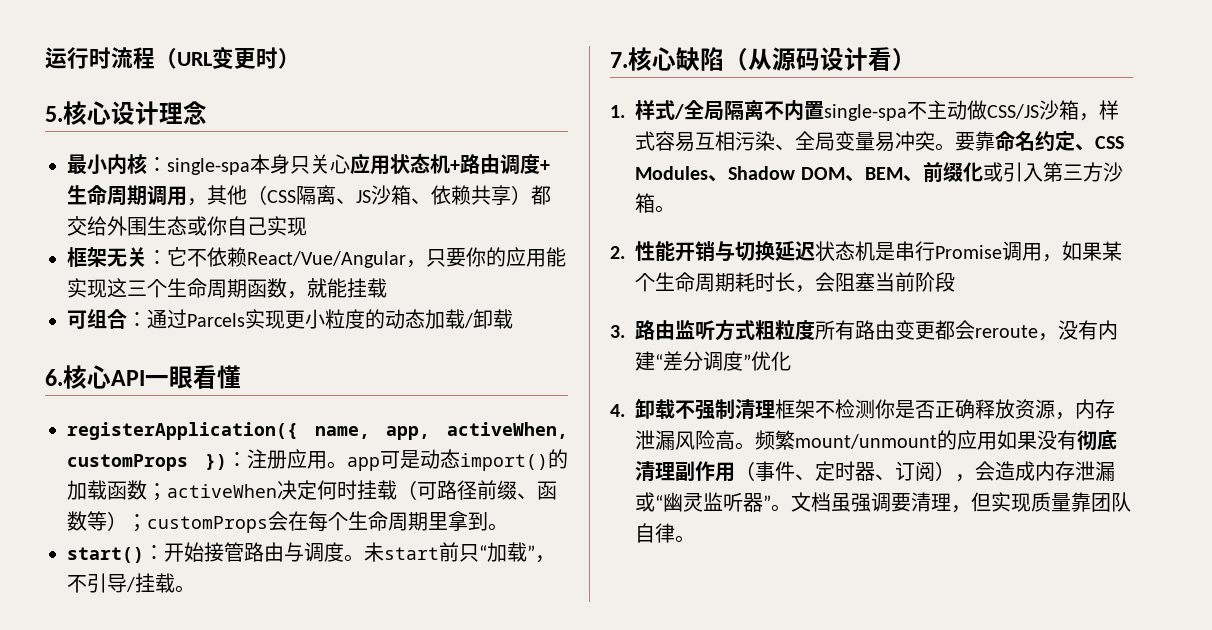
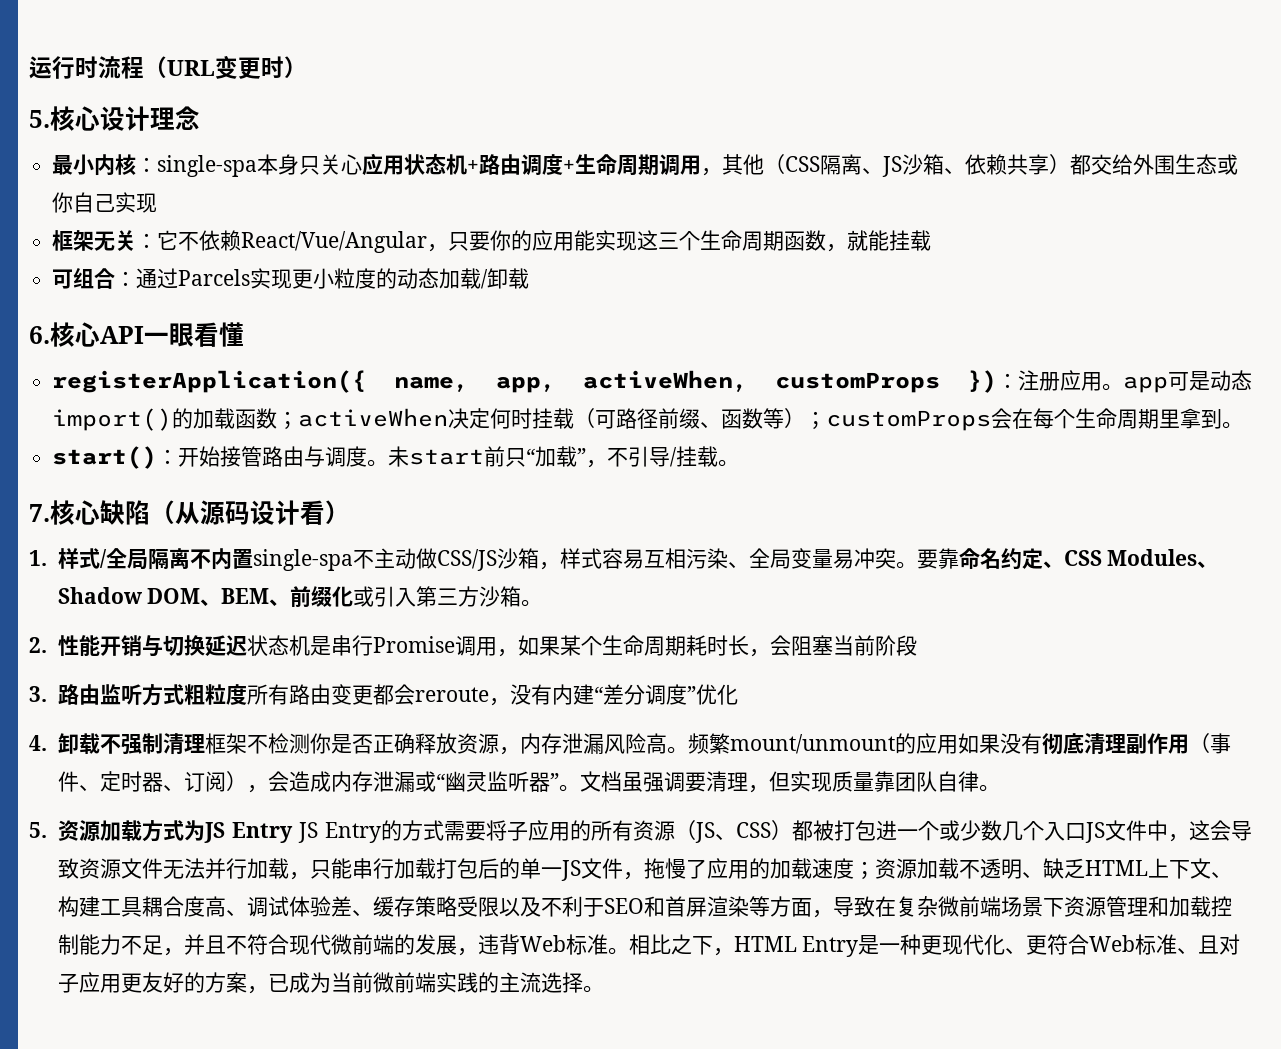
(696, 539) none -> [29,820,1252,843] [57,858,1232,881] [57,896,1232,918] [57,934,1241,957] [57,972,604,994] // 5.资源加载方式为JS Entry JS Entry的方式需要将子应用的所有资源（JS、CSS）都被打包进一个或少数几个入口JS文件中，这会导致资源文件无法并行加载，只能串行加载打包后的单一JS文件，拖慢了应用的加载速度；资源加载不透明、缺乏HTML上下文、构建工具耦合度高、调试体验差、缓存策略受限以及不利于SEO和首屏渲染等方面，导致在复杂微前端场景下资源管理和加载控制能力不足，并且不符合现代微前端的发展，违背Web标准。相比之下，HTML Entry是一种更现代化、更符合Web标准、且对子应用更友好的方案，已成为当前微前端实践的主流选择。

